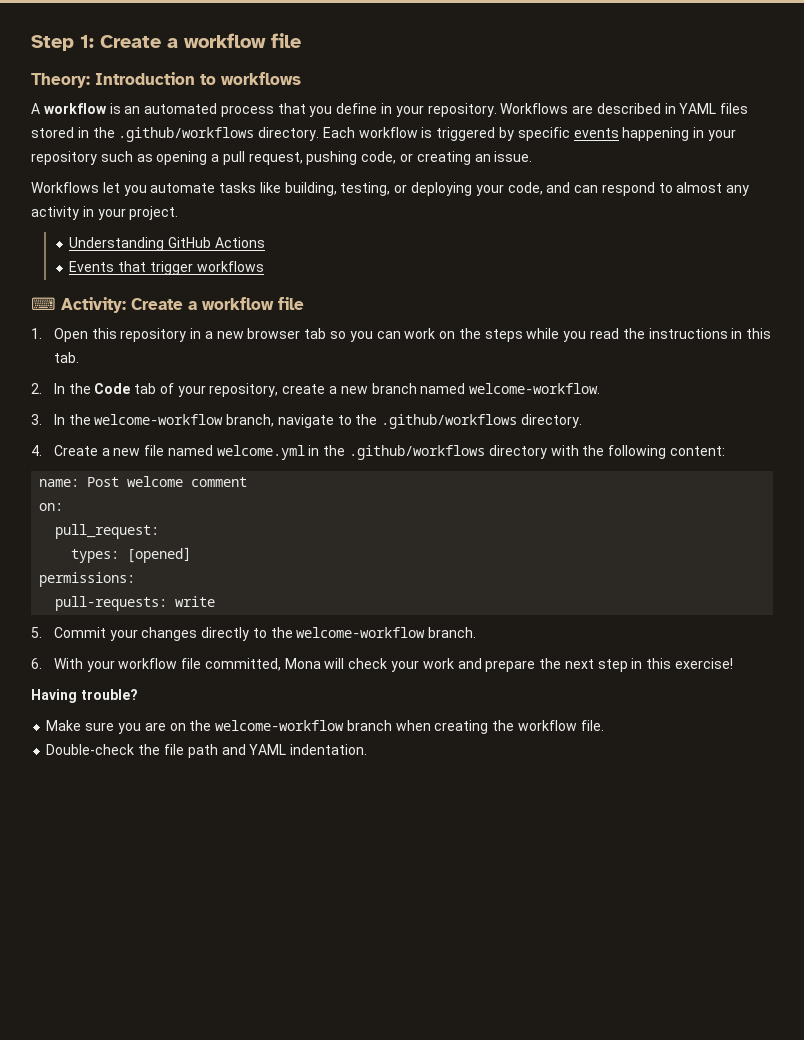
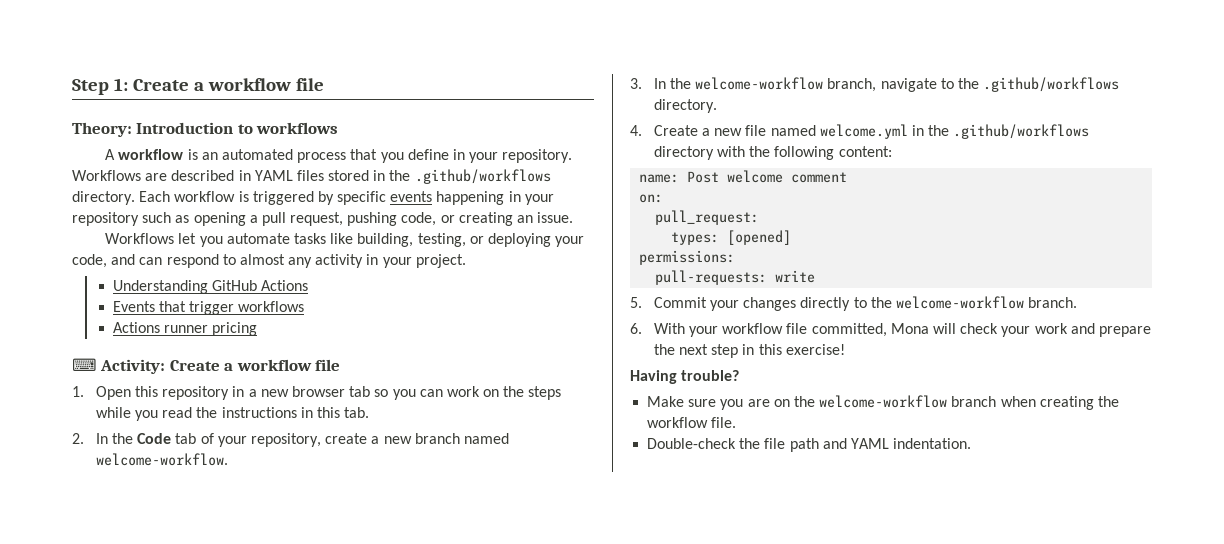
(264, 266) none -> [112,322,258,336] // Actions runner pricing

